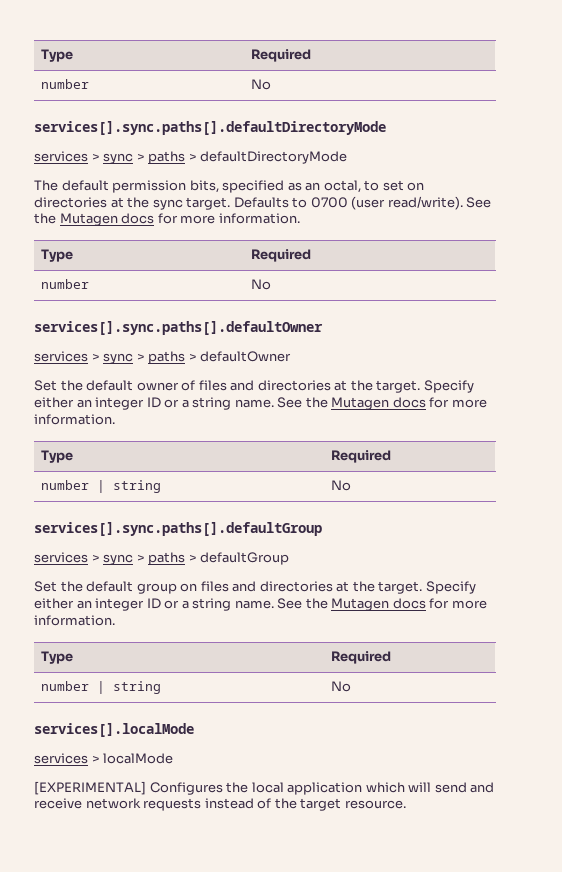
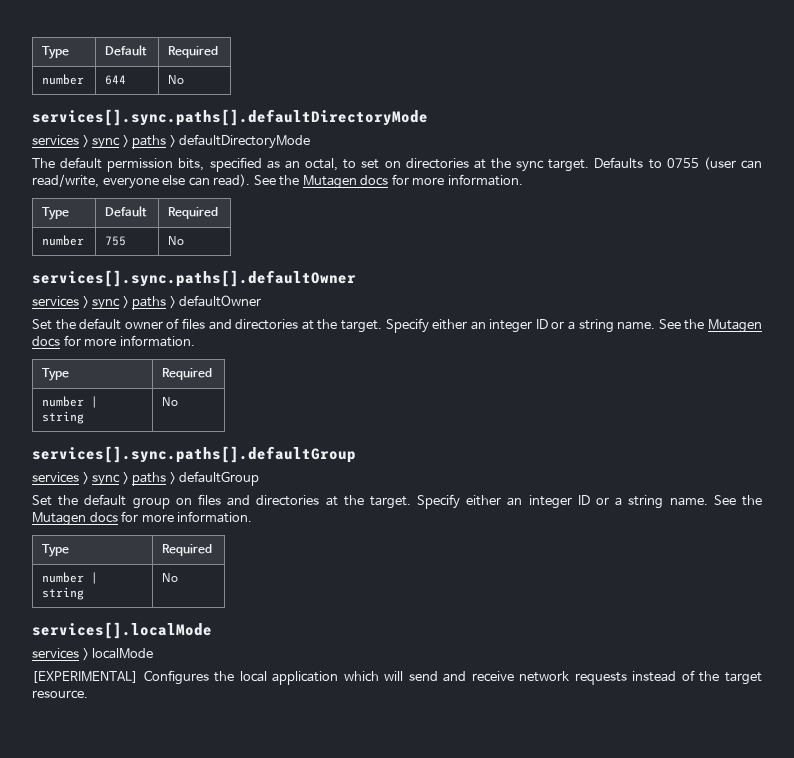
[41,49,74,62] [251,49,312,62] [41,79,90,89] Type | Required // number -> [42,46,70,59] [105,45,148,56] [168,46,219,58] [42,74,85,85] [105,75,127,85] Type | Default | Required // number | 644
[310,196,492,210] [34,213,300,226] [41,249,74,262] [251,249,312,262] [41,279,90,289] 0700 (user read/write). See the Mutagen docs for more information. // Type | Required // number -> [666,157,762,170] [32,174,523,189] [42,207,70,220] [105,206,148,217] [168,207,219,219] [42,235,85,246] [105,236,127,246] 0755 (user can read/write, everyone else can read). See the Mutagen docs for more information. // Type | Default | Required // number | 755

